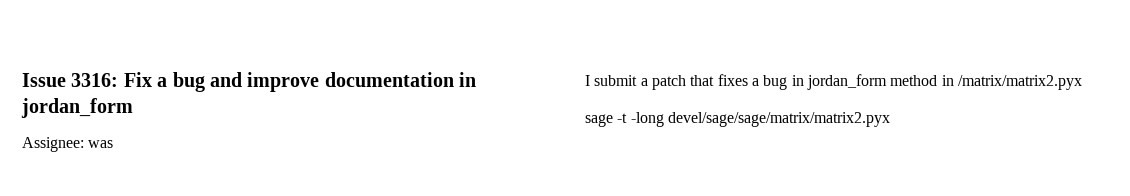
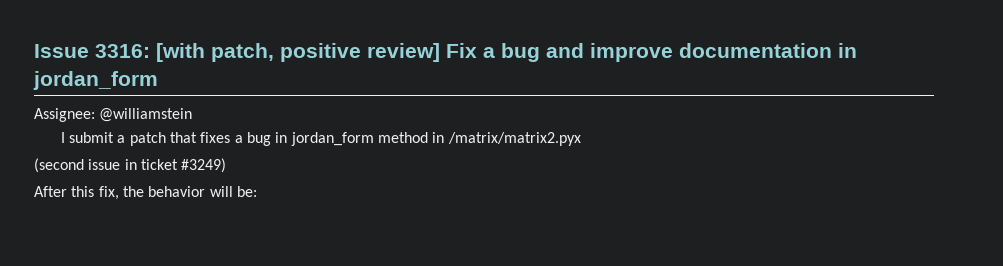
(119, 80) none -> [156,43,440,62] [with patch, positive review]
[88,140,114,148] was -> [99,108,193,122] @williamstein
[585,112,890,127] sage -t -long devel/sage/sage/matrix/matrix2.pyx -> [34,158,227,173] [34,186,257,200] (second issue in ticket #3249) // After this fix, the behavior will be:

